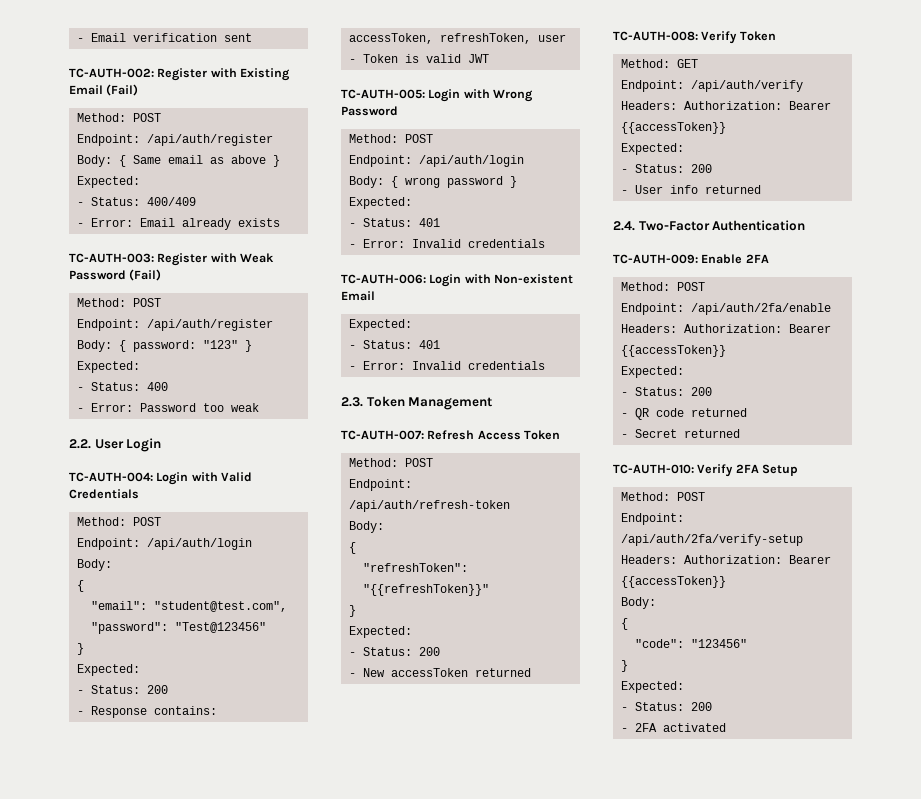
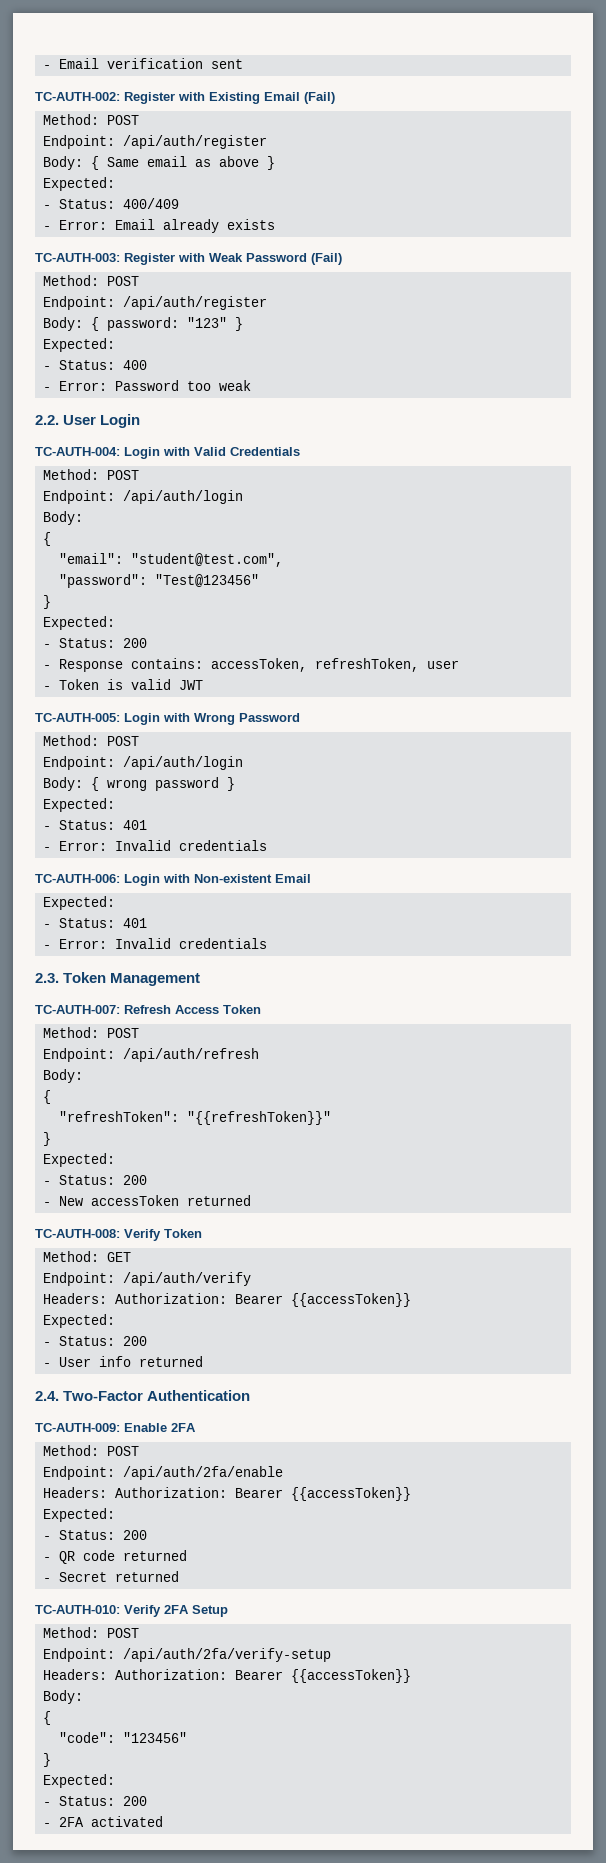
[348,500,510,512] /api/auth/refresh-token -> [122,1048,259,1062] /api/auth/refresh

